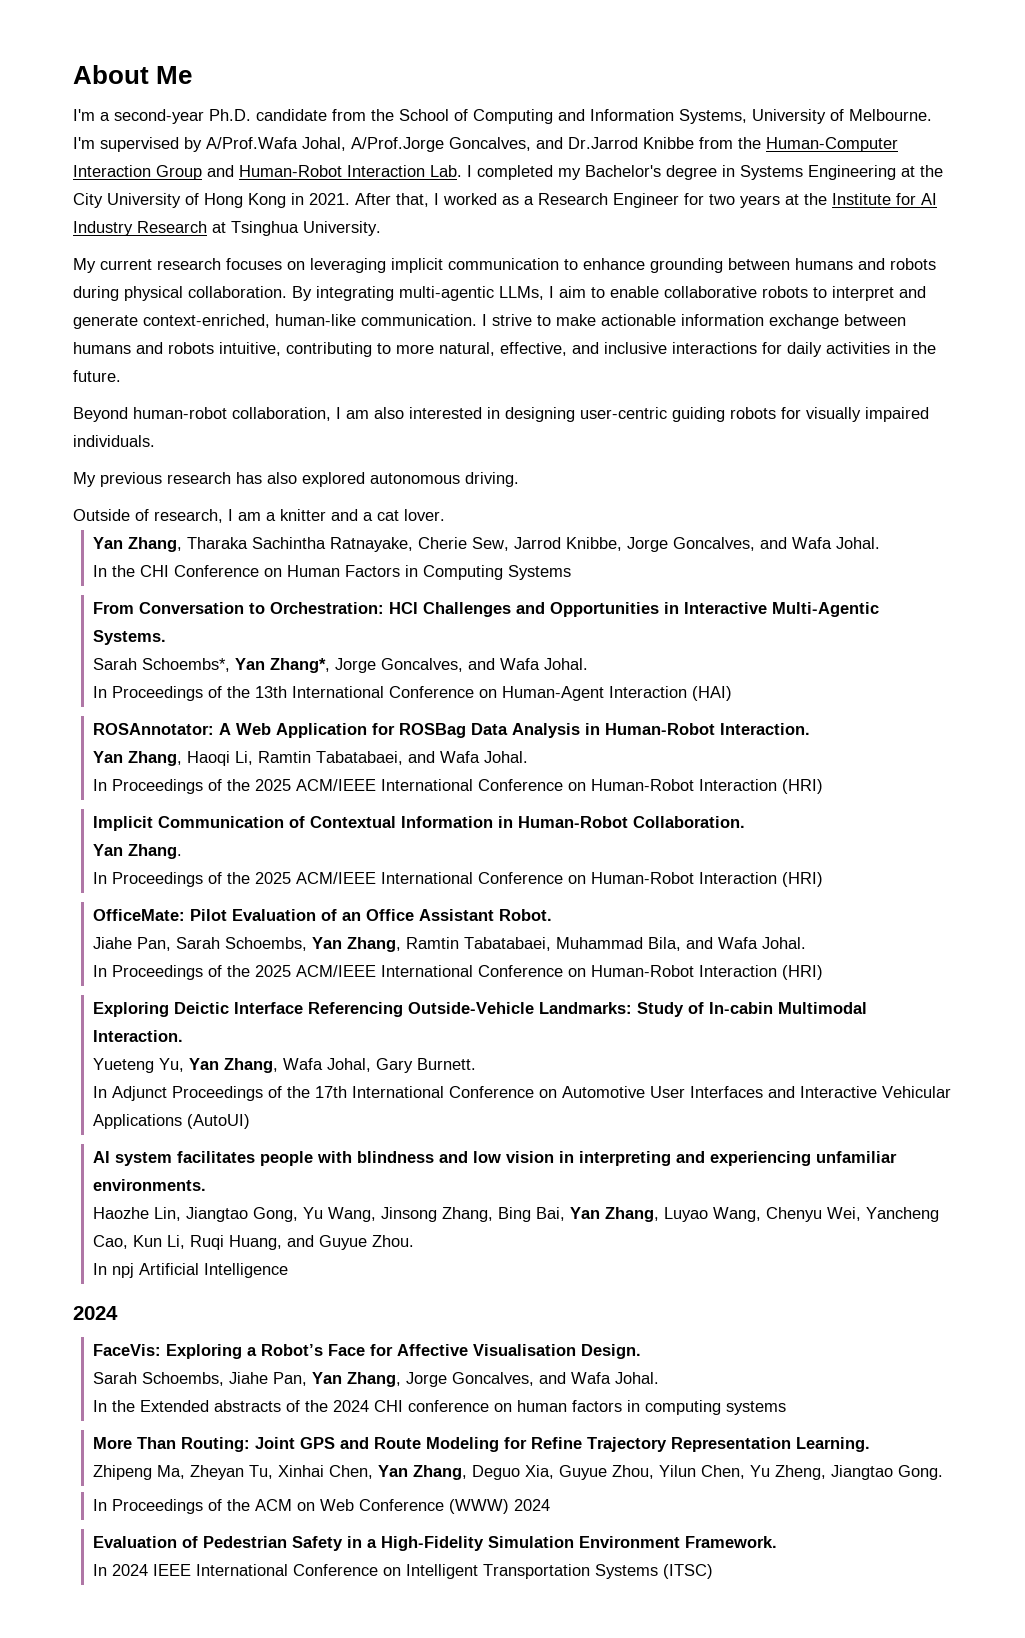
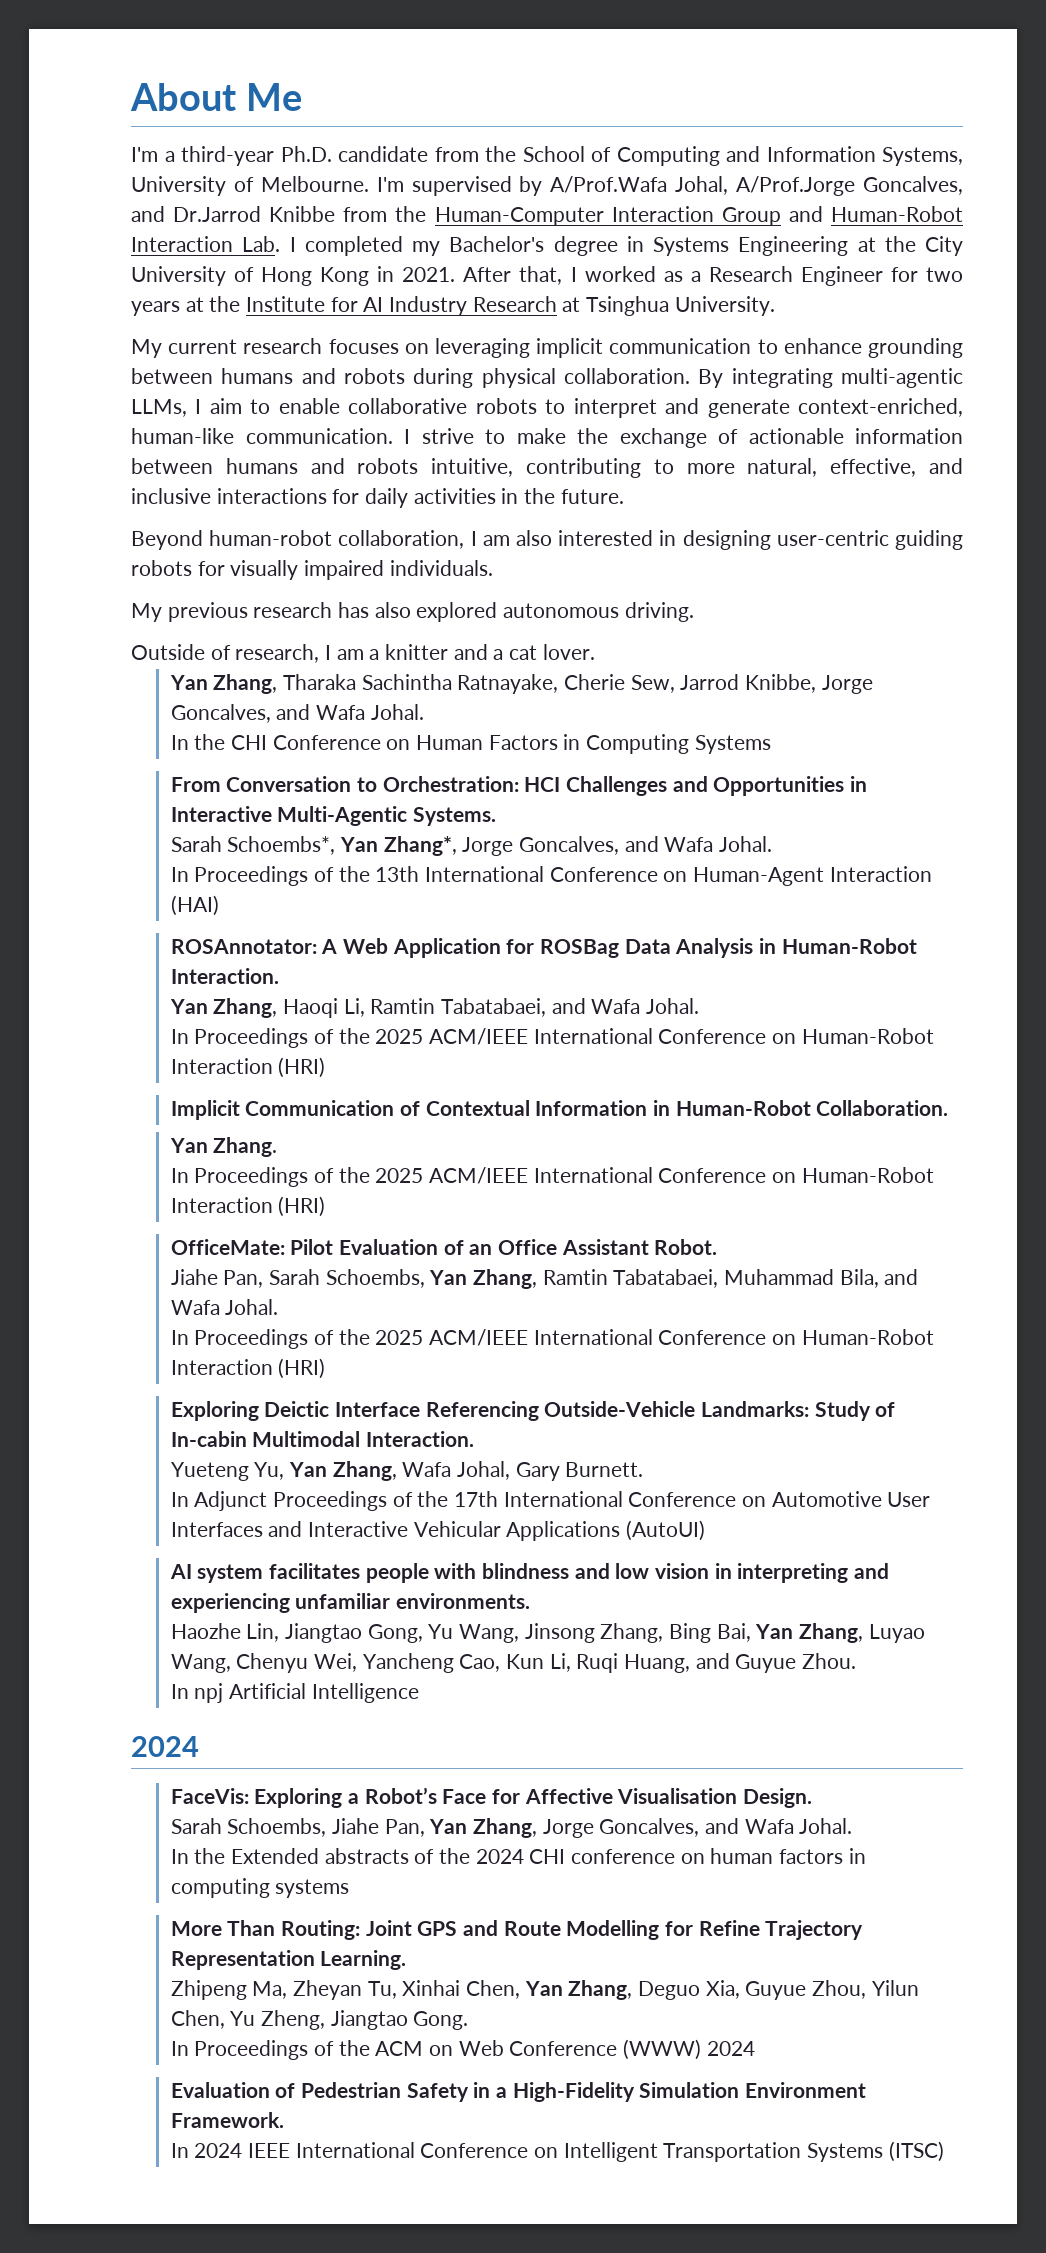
[114,109,204,124] second-year -> [181,146,274,166] third-year
(596, 320) none -> [577,428,738,448] the exchange of
[769,314,839,329] exchange -> (963, 436) none
[425,1437,499,1452] Modeling -> [566,1920,660,1940] Modelling

